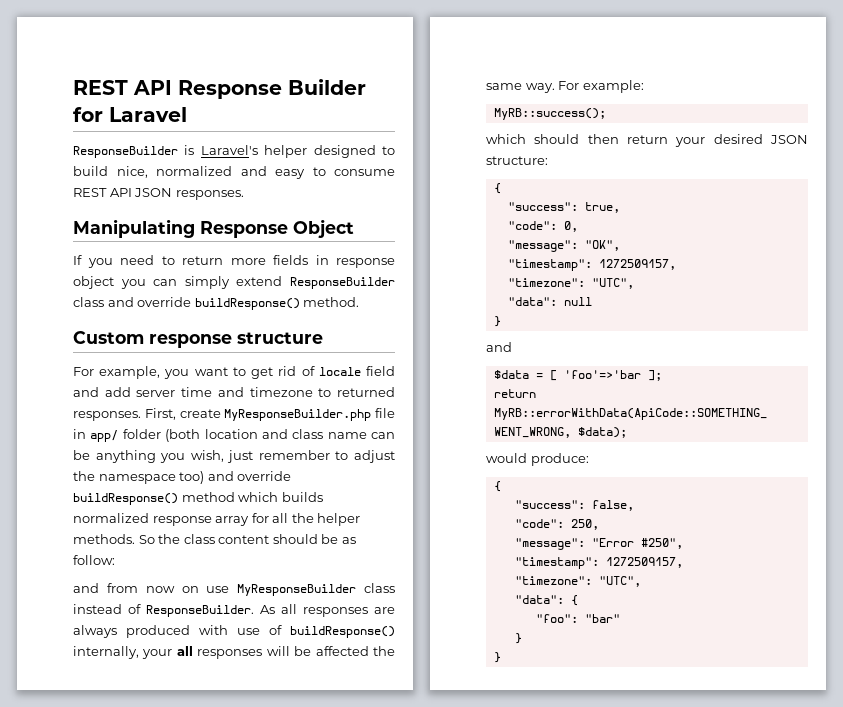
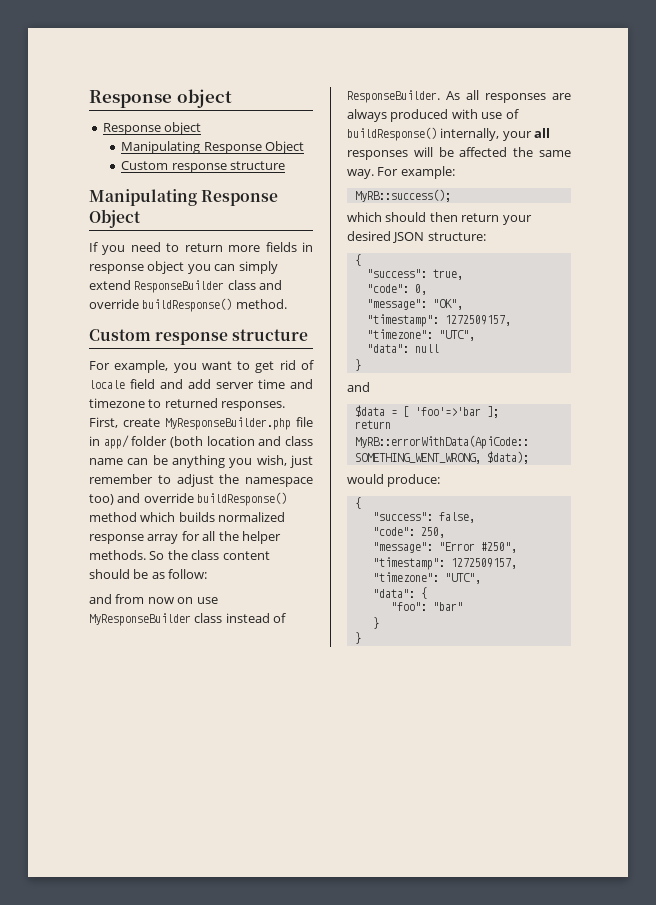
[73,79,366,99] [73,107,187,122] [73,145,395,158] [73,166,395,179] [73,188,244,200] REST API Response Builder for Laravel // ResponseBuilder is Laravel's helper designed to build nice, normalized and easy to consume REST API JSON responses. -> [89,89,232,108] [102,122,202,135] [121,141,304,154] [121,161,285,173] Response object // Response object // Manipulating Response Object // Custom response structure

